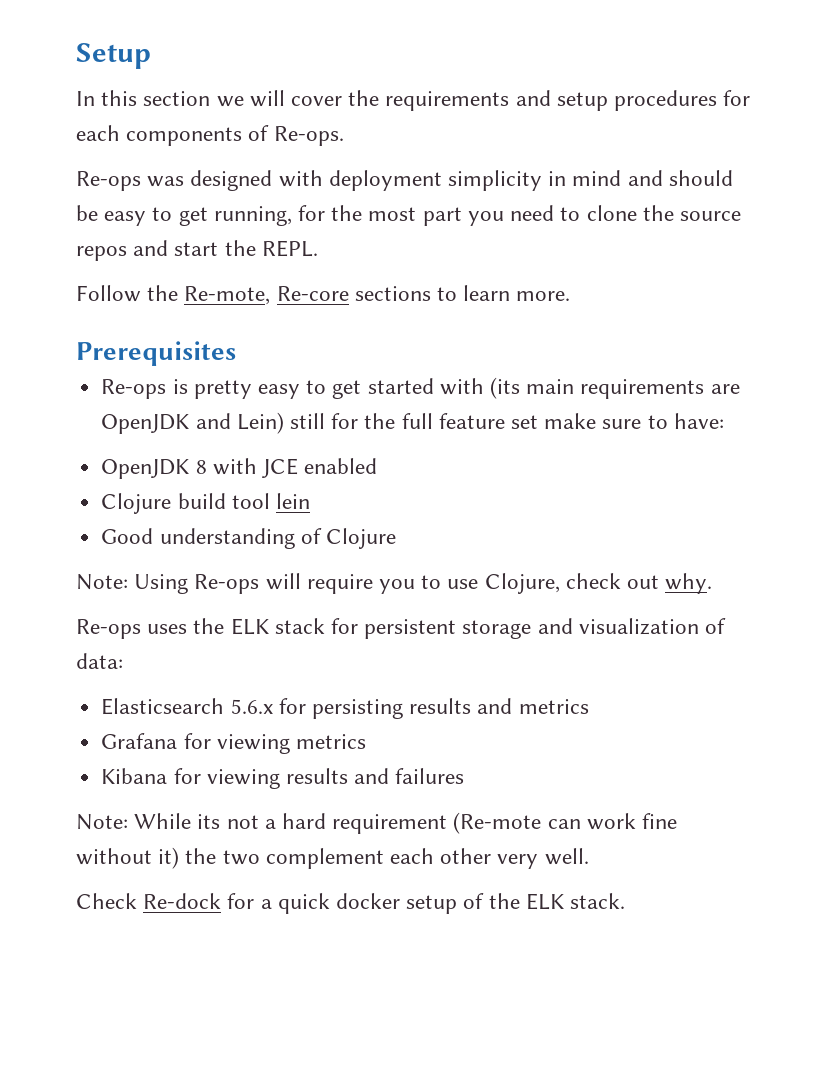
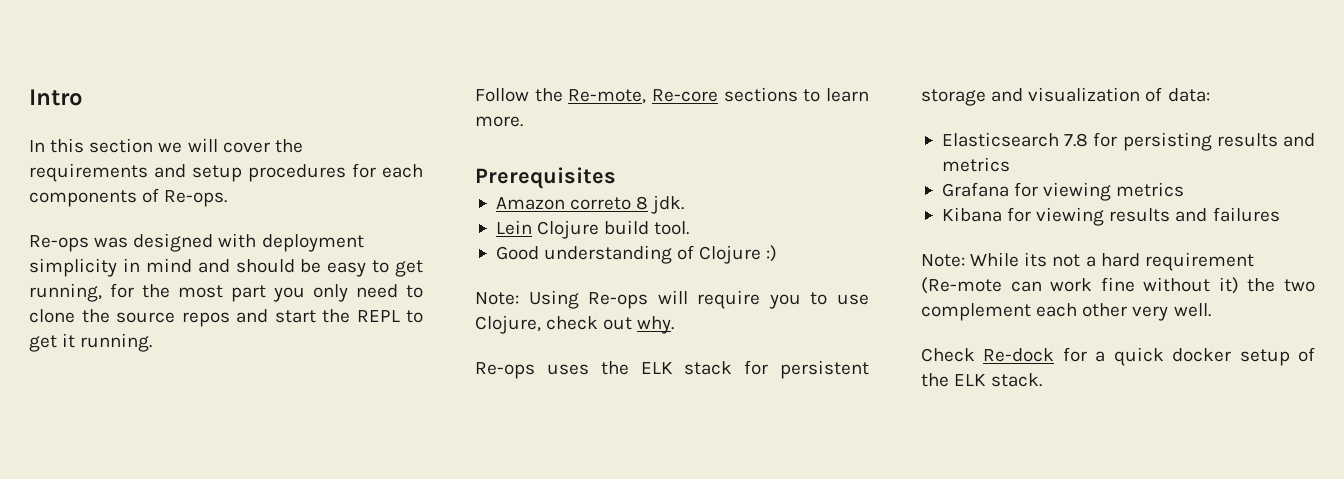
[76,43,151,69] Setup -> [29,89,83,106] Intro
(504, 218) none -> [313,284,348,302] only
[261,240,318,257] REPL. -> [356,310,423,323] [29,333,153,352] REPL to get it running.
[101,377,740,399] [101,412,724,434] [101,458,378,479] [101,493,310,514] Re-ops is pretty easy to get started with (its main requirements are OpenJDK and Lein) still for the full feature set make sure to have: // OpenJDK 8 with JCE enabled // Clojure build tool lein -> [495,195,685,214] [495,220,690,239] Amazon correto 8 jdk. // Lein Clojure build tool.
(396, 538) none -> [766,245,778,262] :)
[230,699,273,714] 5.6.x -> [1064,133,1089,147] 7.8

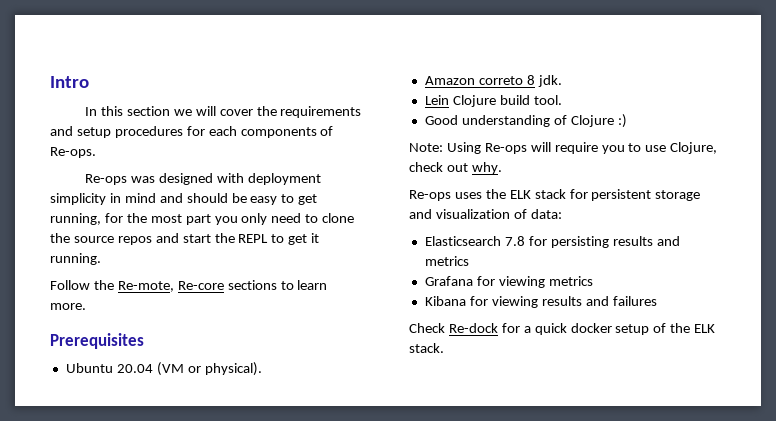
(616, 178) none -> [65,362,262,376] // Ubuntu 20.04 (VM or physical).
[921,252,1254,271] [921,277,1315,294] [921,303,1211,321] // Note: While its not a hard requirement (Re-mote can work fine without it) the two complement each other very well. -> (657, 301) none

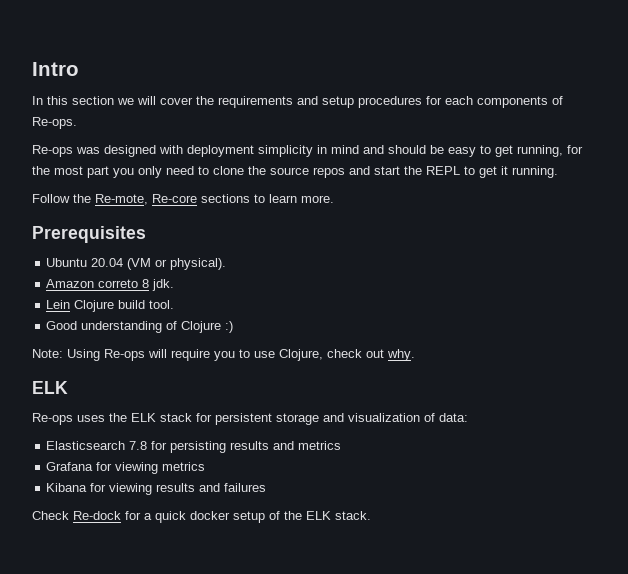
(502, 168) none -> [32,381,68,394] // ELK

